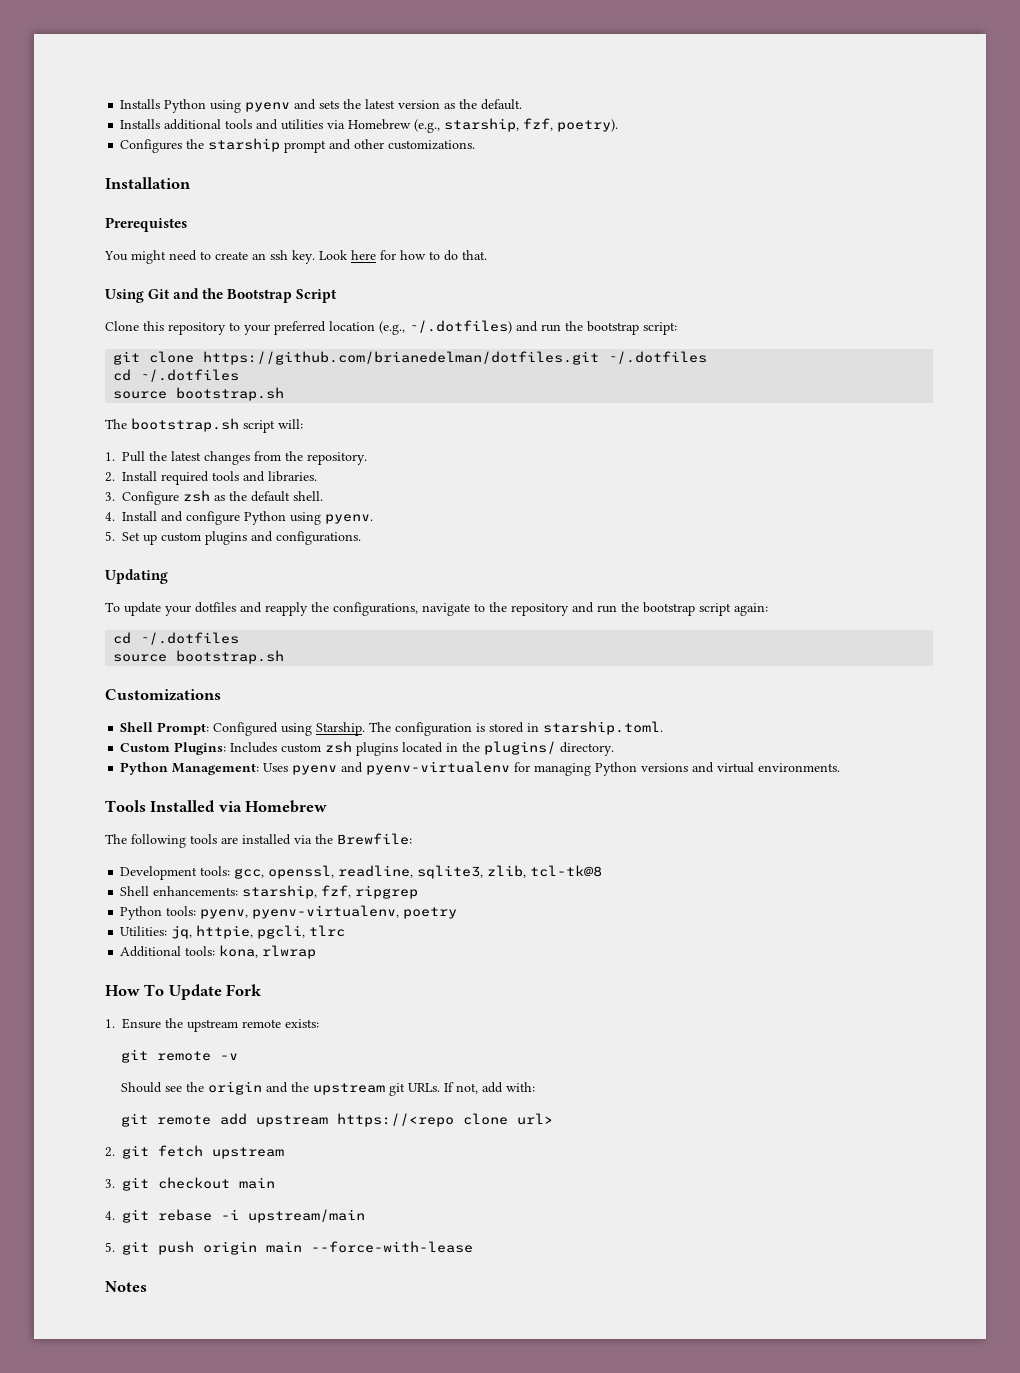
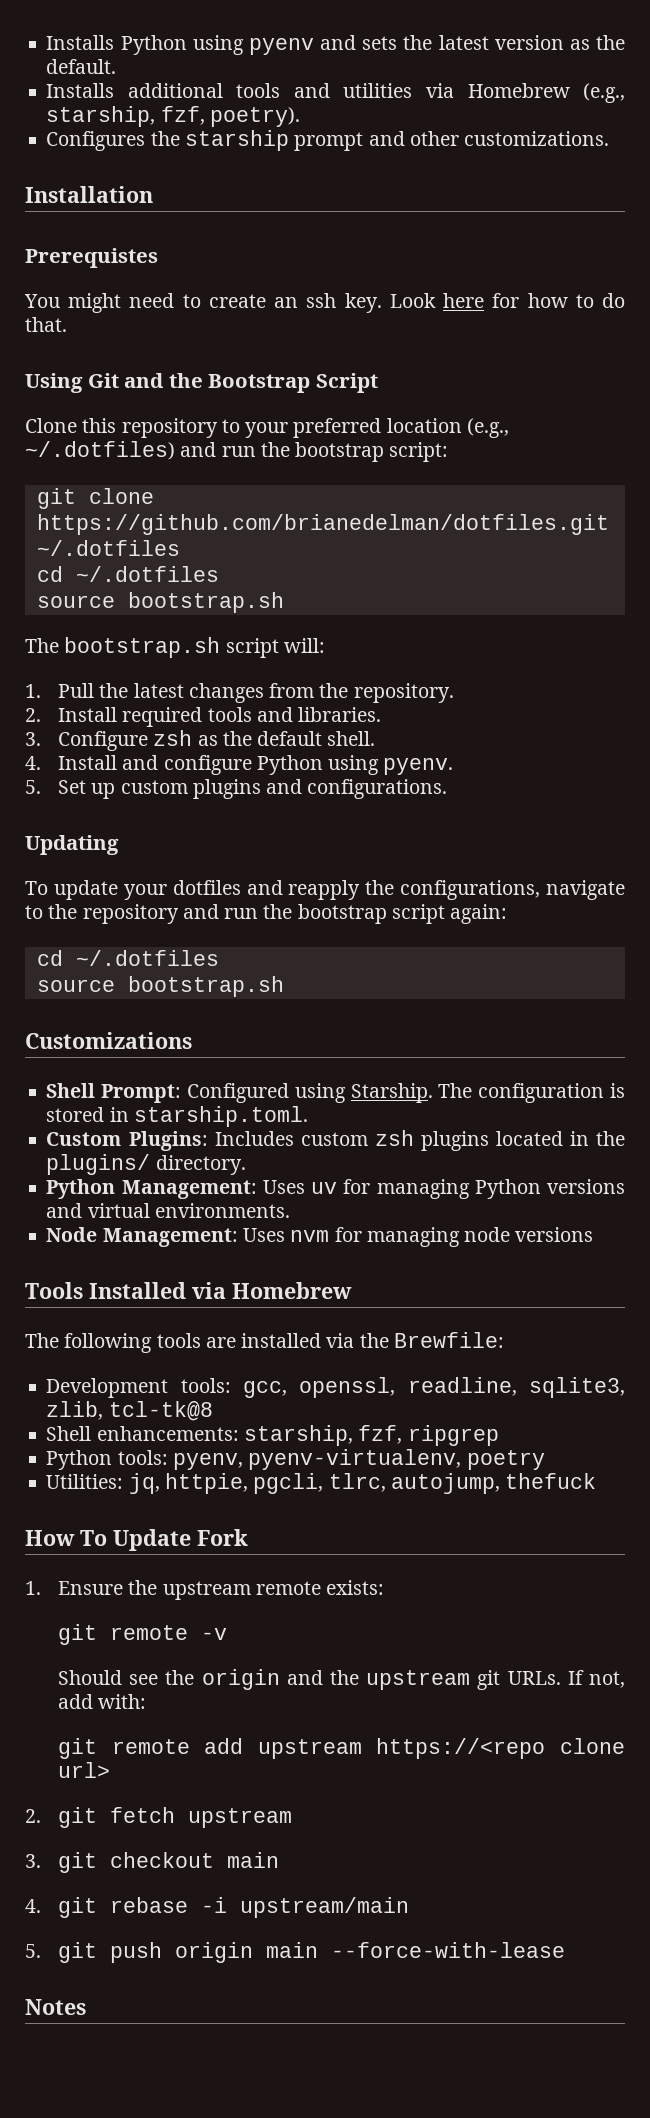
[292,761,511,775] pyenv and pyenv-virtualenv -> [311,1182,338,1194] uv
(841, 767) none -> [46,1227,594,1247] // Node Management: Uses nvm for managing node versions
[309,925,346,937] [120,945,317,959] tlrc // Additional tools: kona, rlwrap -> [328,1473,597,1494] tlrc, autojump, thefuck

